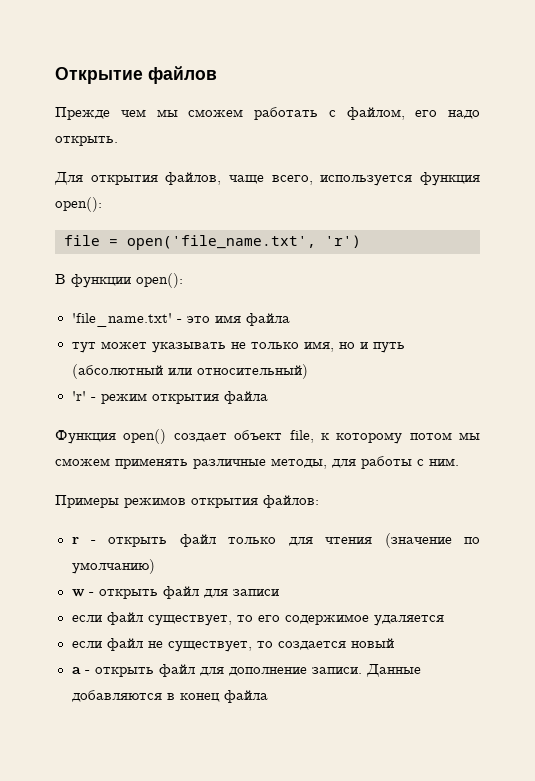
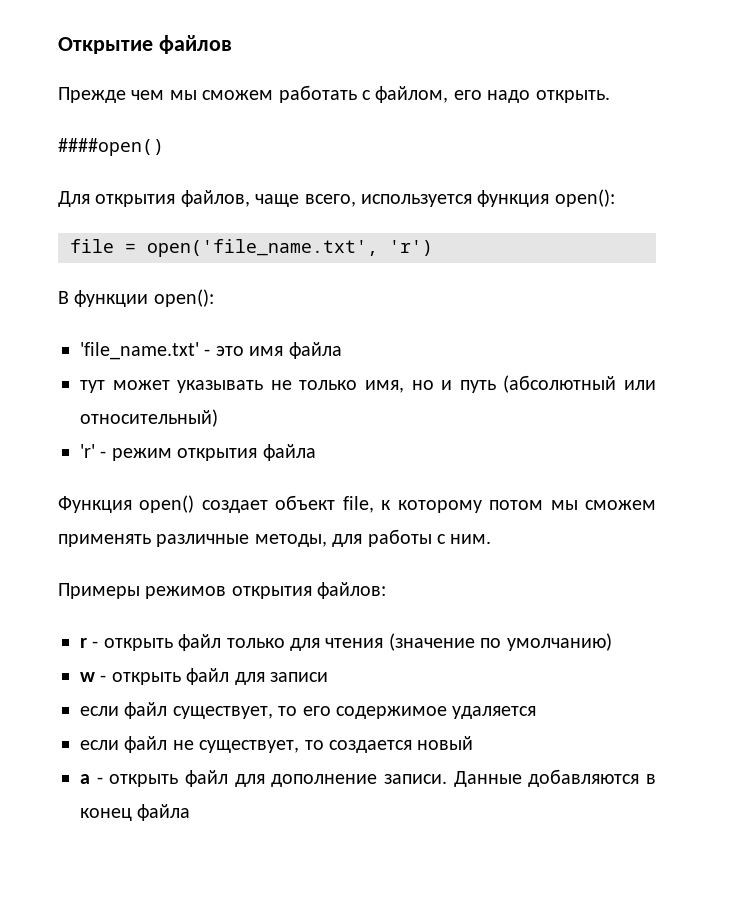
(118, 141) none -> [58,138,164,156] // ####open()

